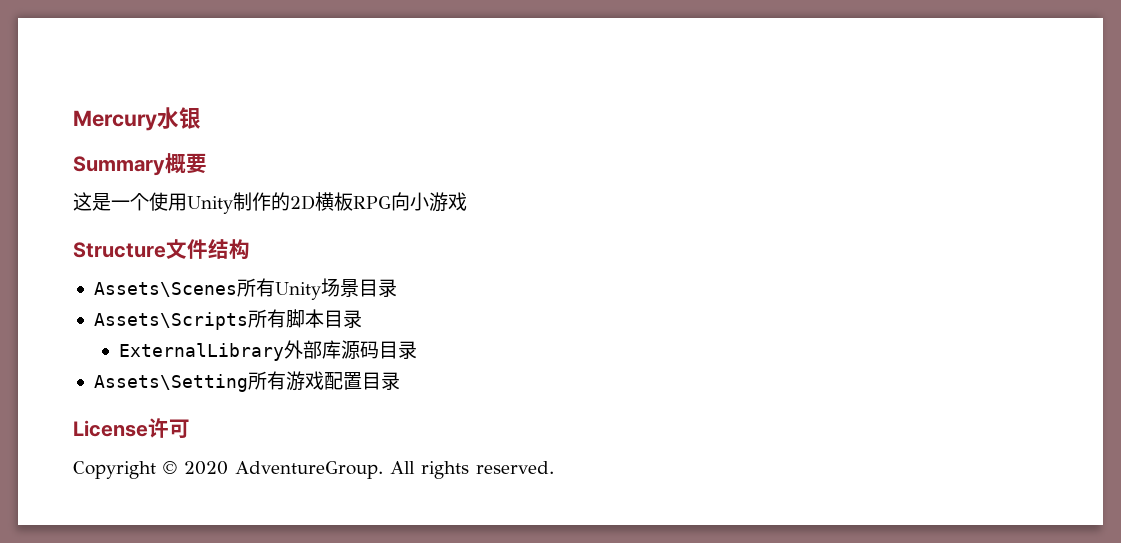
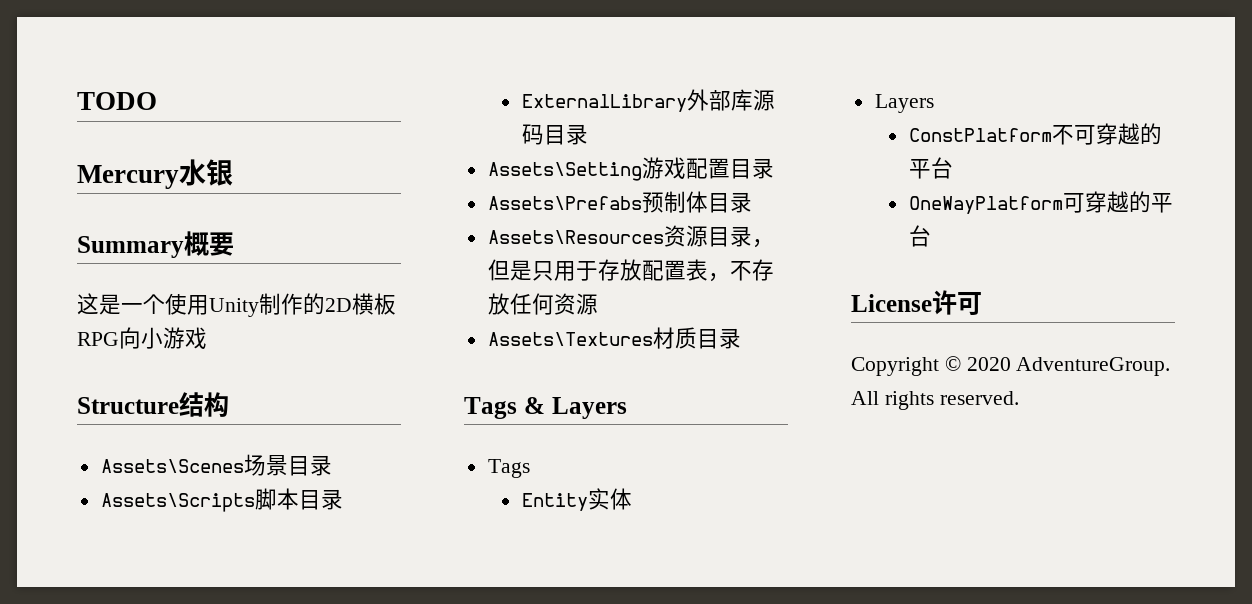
(73, 120) none -> [77,92,157,110] TODO //
[166,239,208,259] 文件 -> (179, 405) none
[236,278,321,300] 所有Unity -> (244, 466) none
[247,309,286,328] 所有 -> (255, 502) none
[247,371,286,390] 所有 -> (642, 171) none
(400, 381) none -> [487,191,752,213] [487,225,774,248] [487,259,774,282] [487,293,598,315] [487,327,741,349] [464,397,627,419] [487,459,530,478] [521,488,632,511] [874,94,934,113] [908,123,1162,145] [908,157,953,179] [908,191,1173,214] [908,225,931,247] // Assets\Prefabs预制体目录 // Assets\Resources资源目录，但是只用于存放配置表，不存放任何资源 // Assets\Textures材质目录 // Tags & Layers // Tags // Entity实体 // Layers // ConstPlatform不可穿越的平台 // OneWayPlatform可穿越的平台

